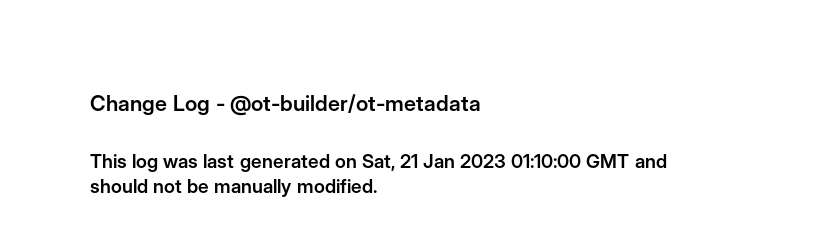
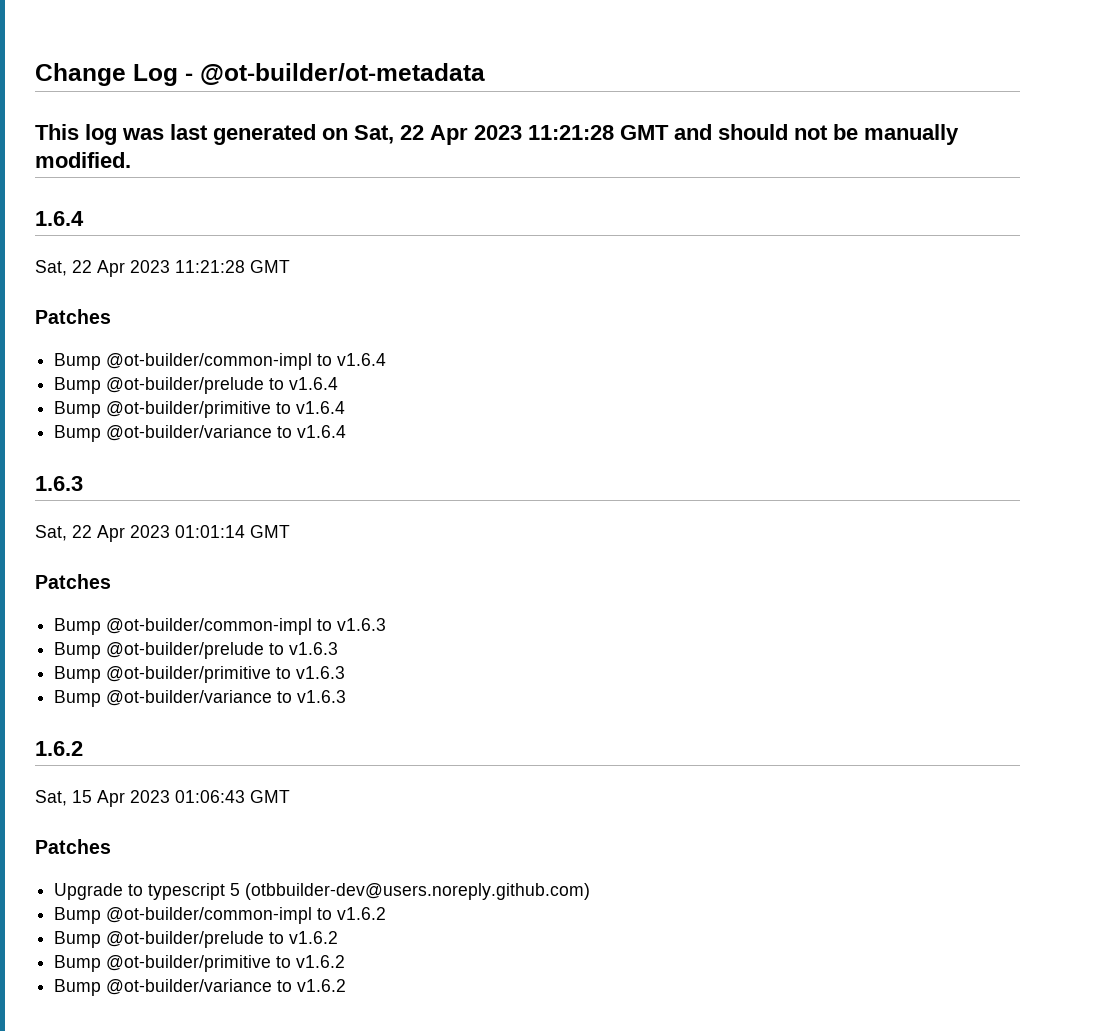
[399,154,582,168] 21 Jan 2023 01:10:00 -> [400,125,614,145] 22 Apr 2023 11:21:28
(377, 186) none -> [35,211,84,226] [35,260,290,277] [35,309,111,324] [54,353,387,370] [54,377,339,394] [54,401,346,418] [54,425,347,442] [35,476,83,491] [35,525,290,542] [35,574,111,589] [54,618,387,635] [54,642,339,659] [54,666,346,683] [54,690,347,707] [35,741,83,756] [35,790,290,807] [35,839,111,854] [54,883,591,900] [54,907,387,924] [54,931,339,948] [54,955,346,972] [54,979,347,996] // 1.6.4 // Sat, 22 Apr 2023 11:21:28 GMT // Patches // Bump @ot-builder/common-impl to v1.6.4 // Bump @ot-builder/prelude to v1.6.4 // Bump @ot-builder/primitive to v1.6.4 // Bump @ot-builder/variance to v1.6.4 // 1.6.3 // Sat, 22 Apr 2023 01:01:14 GMT // Patches // Bump @ot-builder/common-impl to v1.6.3 // Bump @ot-builder/prelude to v1.6.3 // Bump @ot-builder/primitive to v1.6.3 // Bump @ot-builder/variance to v1.6.3 // 1.6.2 // Sat, 15 Apr 2023 01:06:43 GMT // Patches // Upgrade to typescript 5 (otbbuilder-dev@users.noreply.github.com) // Bump @ot-builder/common-impl to v1.6.2 // Bump @ot-builder/prelude to v1.6.2 // Bump @ot-builder/primitive to v1.6.2 // Bump @ot-builder/variance to v1.6.2

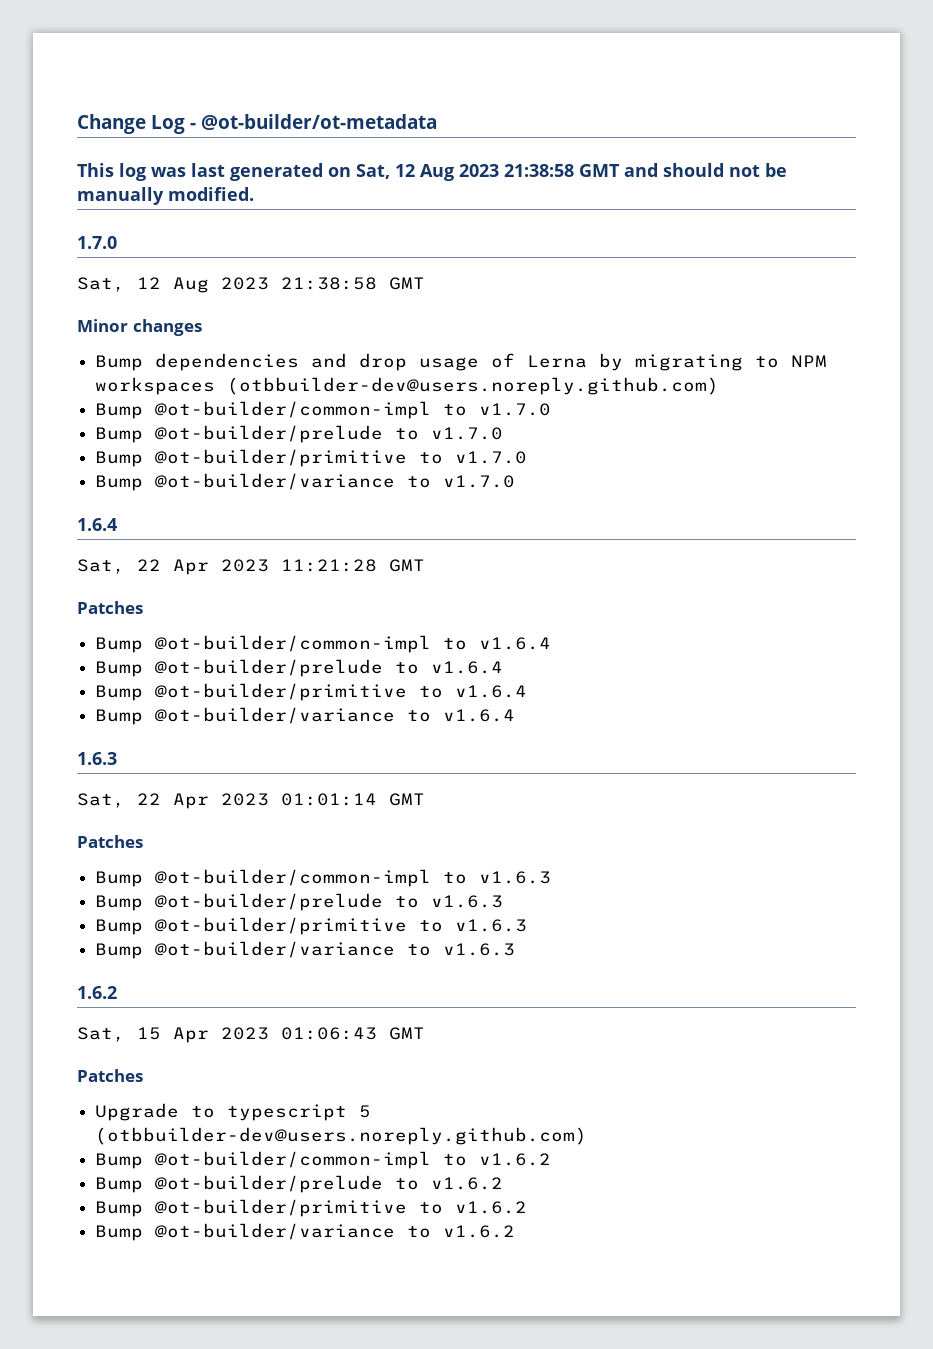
[400,125,614,145] 22 Apr 2023 11:21:28 -> [395,164,574,181] 12 Aug 2023 21:38:58
(131, 160) none -> [77,236,117,249] [77,277,425,293] [77,319,202,336] [95,353,828,371] [95,377,720,395] [95,401,552,419] [95,425,504,443] [95,449,528,467] [95,473,516,491] // 1.7.0 // Sat, 12 Aug 2023 21:38:58 GMT // Minor changes // Bump dependencies and drop usage of Lerna by migrating to NPM workspaces (otbbuilder-dev@users.noreply.github.com) // Bump @ot-builder/common-impl to v1.7.0 // Bump @ot-builder/prelude to v1.7.0 // Bump @ot-builder/primitive to v1.7.0 // Bump @ot-builder/variance to v1.7.0

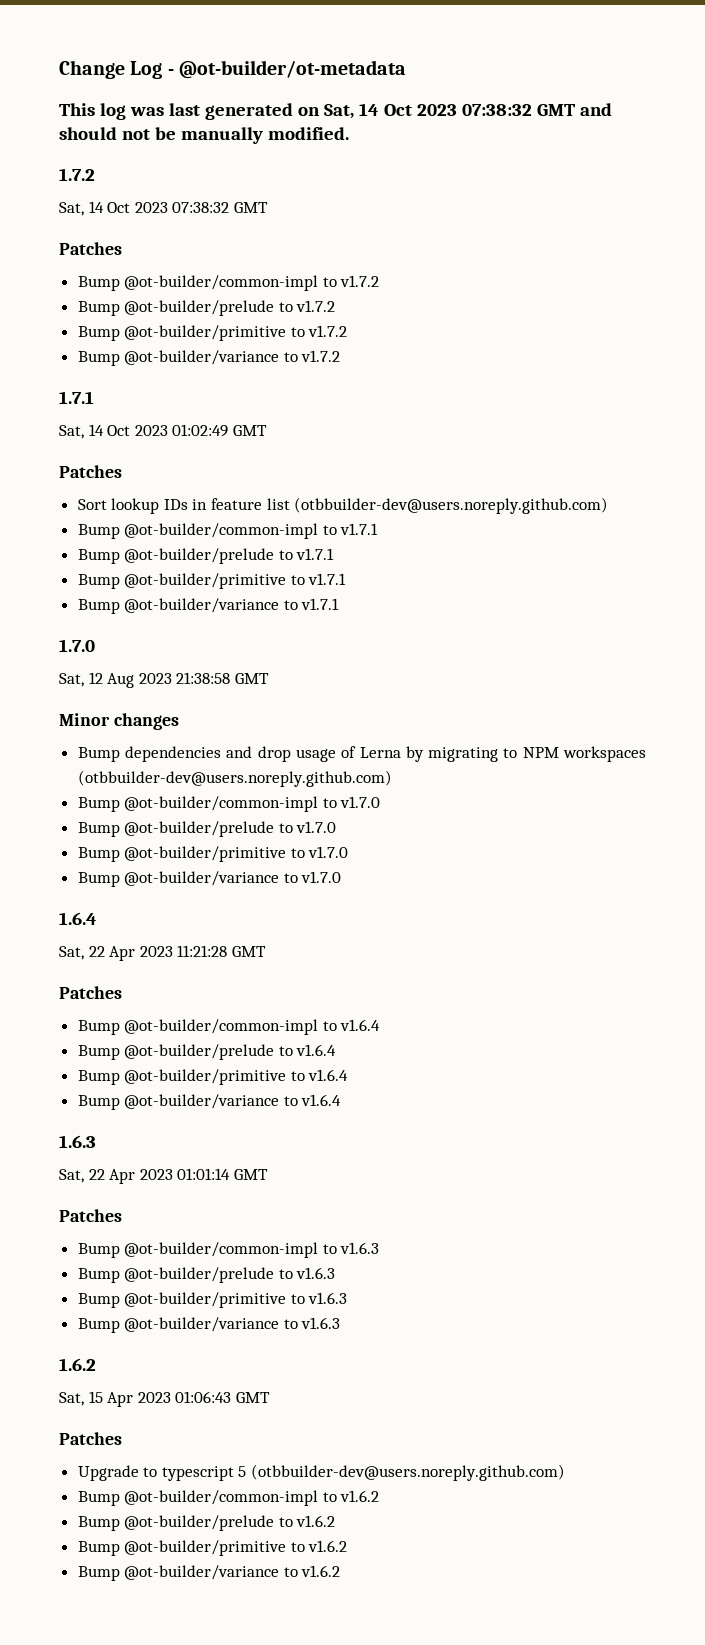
[395,164,574,181] 12 Aug 2023 21:38:58 -> [358,103,532,116] 14 Oct 2023 07:38:32
(254, 194) none -> [59,168,95,181] [59,201,268,216] [59,242,122,255] [77,275,380,291] [77,300,336,316] [77,325,348,341] [77,350,341,366] [59,391,94,404] [59,424,267,439] [59,465,122,478] [77,497,609,514] [77,523,379,539] [77,548,335,564] [77,573,347,589] [77,598,340,614] // 1.7.2 // Sat, 14 Oct 2023 07:38:32 GMT // Patches // Bump @ot-builder/common-impl to v1.7.2 // Bump @ot-builder/prelude to v1.7.2 // Bump @ot-builder/primitive to v1.7.2 // Bump @ot-builder/variance to v1.7.2 // 1.7.1 // Sat, 14 Oct 2023 01:02:49 GMT // Patches // Sort lookup IDs in feature list (otbbuilder-dev@users.noreply.github.com) // Bump @ot-builder/common-impl to v1.7.1 // Bump @ot-builder/prelude to v1.7.1 // Bump @ot-builder/primitive to v1.7.1 // Bump @ot-builder/variance to v1.7.1

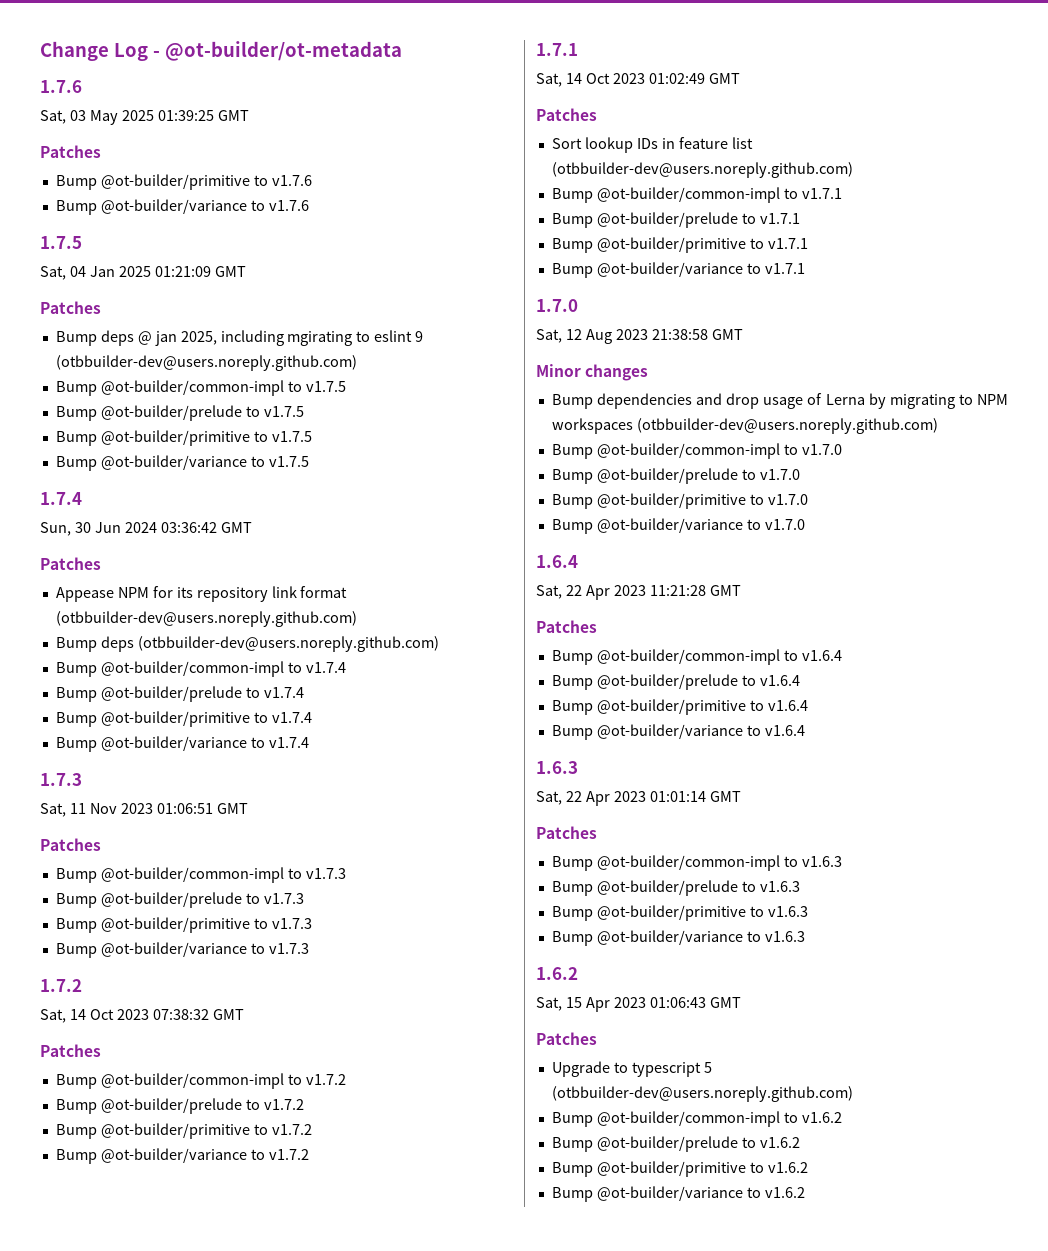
[59,103,612,120] [59,127,349,144] This log was last generated on Sat, 14 Oct 2023 07:38:32 GMT and should not be manually modified. -> [40,80,82,93] [40,110,249,125] [40,145,101,158] [55,174,312,190] [55,199,309,215] [40,236,82,249] [40,266,246,280] [40,301,101,314] [55,330,424,346] [55,355,357,371] [55,380,346,396] [55,405,304,421] [55,430,312,446] [55,455,309,471] [40,492,82,505] [40,522,252,536] [40,557,101,570] [55,586,348,602] [55,611,357,627] [55,636,439,652] [55,661,346,677] [55,686,304,702] [55,711,312,727] [55,736,309,752] [40,773,82,786] [40,803,248,817] [40,838,101,851] [55,867,346,883] [55,892,304,908] [55,917,312,933] [55,942,309,958] 1.7.6 // Sat, 03 May 2025 01:39:25 GMT // Patches // Bump @ot-builder/primitive to v1.7.6 // Bump @ot-builder/variance to v1.7.6 // 1.7.5 // Sat, 04 Jan 2025 01:21:09 GMT // Patches // Bump deps @ jan 2025, including mgirating to eslint 9 (otbbuilder-dev@users.noreply.github.com) // Bump @ot-builder/common-impl to v1.7.5 // Bump @ot-builder/prelude to v1.7.5 // Bump @ot-builder/primitive to v1.7.5 // Bump @ot-builder/variance to v1.7.5 // 1.7.4 // Sun, 30 Jun 2024 03:36:42 GMT // Patches // Appease NPM for its repository link format (otbbuilder-dev@users.noreply.github.com) // Bump deps (otbbuilder-dev@users.noreply.github.com) // Bump @ot-builder/common-impl to v1.7.4 // Bump @ot-builder/prelude to v1.7.4 // Bump @ot-builder/primitive to v1.7.4 // Bump @ot-builder/variance to v1.7.4 // 1.7.3 // Sat, 11 Nov 2023 01:06:51 GMT // Patches // Bump @ot-builder/common-impl to v1.7.3 // Bump @ot-builder/prelude to v1.7.3 // Bump @ot-builder/primitive to v1.7.3 // Bump @ot-builder/variance to v1.7.3

